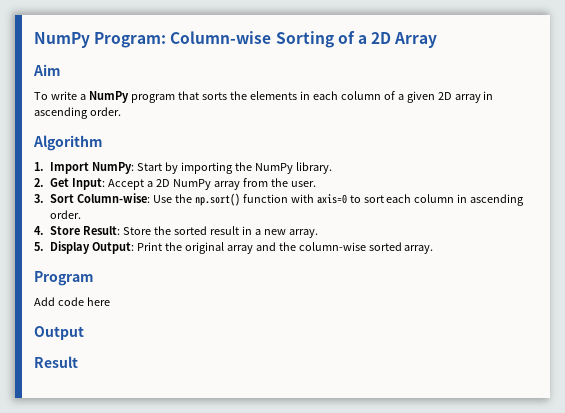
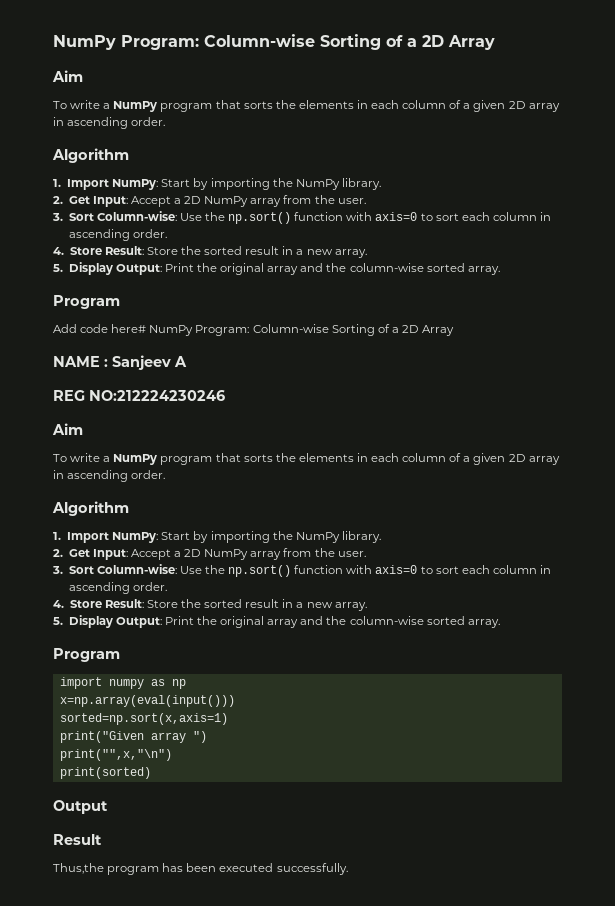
[86,297,110,306] [34,326,84,340] [34,356,78,368] here // Output // Result -> [111,324,455,336] [53,355,187,370] [53,390,225,401] [52,423,83,435] [53,453,560,465] [53,470,166,482] [52,501,129,516] [53,531,381,543] [53,548,366,560] [52,564,552,577] [68,582,167,594] [53,599,367,611] [53,615,500,628] [53,648,120,662] [59,677,186,689] [59,695,235,707] [59,713,228,725] [59,731,207,743] [59,749,172,761] [59,767,151,779] [53,800,108,814] [53,834,102,845] [53,863,348,875] here# NumPy Program: Column-wise Sorting of a 2D Array // NAME : Sanjeev A // REG NO:212224230246 // Aim // To write a NumPy program that sorts the elements in each column of a given 2D array in ascending order. // Algorithm // 1. Import NumPy: Start by importing the NumPy library. // 2. Get Input: Accept a 2D NumPy array from the user. // 3. Sort Column-wise: Use the np.sort() function with axis=0 to sort each column in ascending order. // 4. Store Result: Store the sorted result in a new array. // 5. Display Output: Print the original array and the column-wise sorted array. // Program // import numpy as np // x=np.array(eval(input())) // sorted=np.sort(x,axis=1) // print("Given array ") // print("",x,"\n") // print(sorted) // Output // Result // Thus,the program has been executed successfully.

